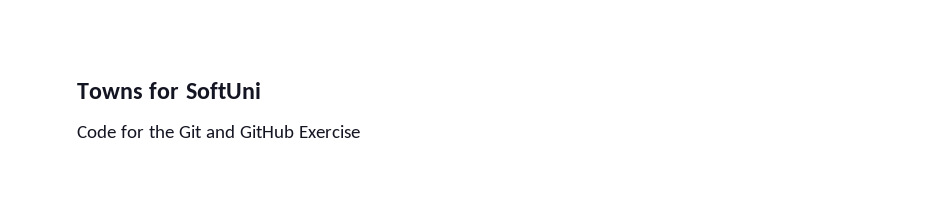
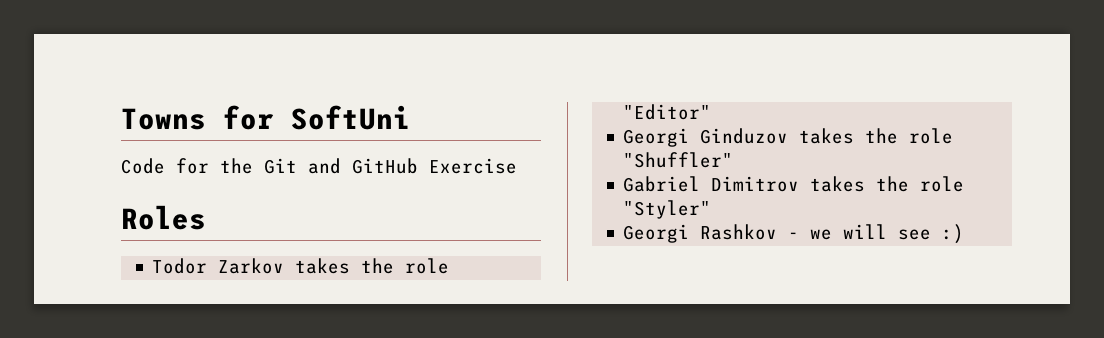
(360, 131) none -> [121,205,206,230] [152,258,450,274] [623,104,712,120] [623,128,954,147] [623,152,734,168] [623,176,965,192] [623,200,712,219] [623,224,965,244] // Roles // Todor Zarkov takes the role "Editor" // Georgi Ginduzov takes the role "Shuffler" // Gabriel Dimitrov takes the role "Styler" // Georgi Rashkov - we will see :)

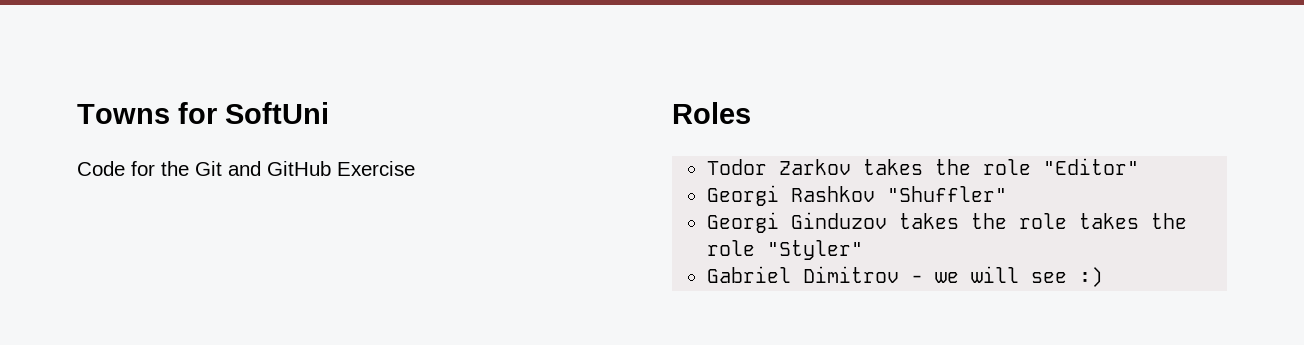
(712, 112) none -> [706,185,1007,206] // Georgi Rashkov "Shuffler"
[623,152,734,168] [623,176,800,192] "Shuffler" // Gabriel Dimitrov -> (1067, 221) none
[623,224,778,243] Georgi Rashkov -> [706,266,899,283] Gabriel Dimitrov

